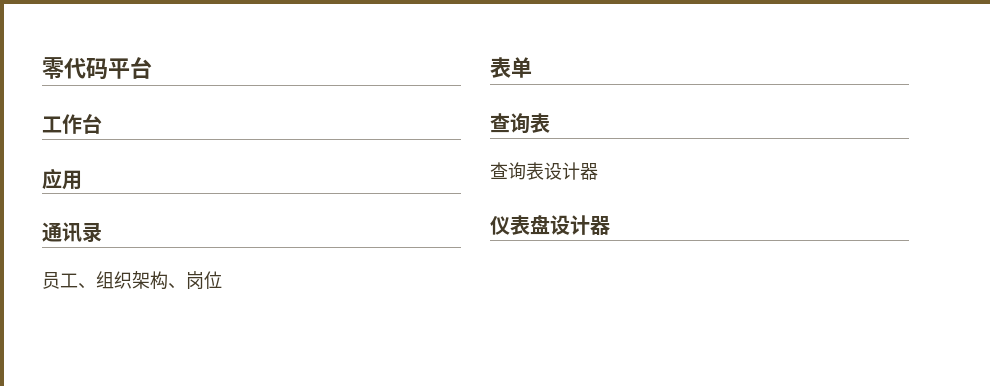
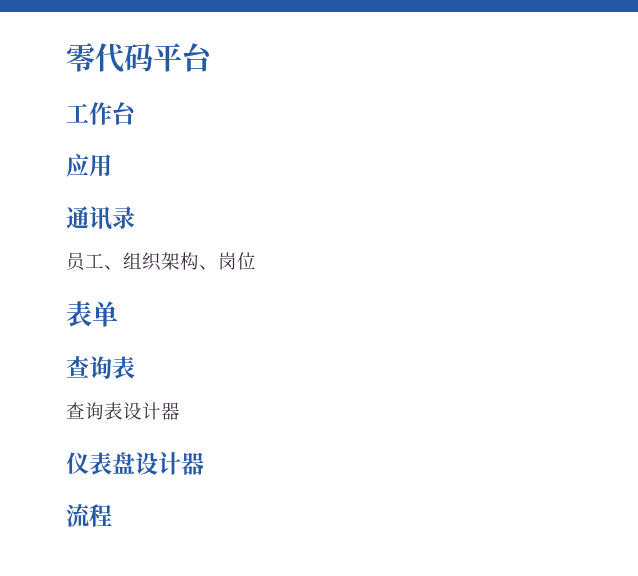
(610, 225) none -> [66,504,112,527] // 流程

